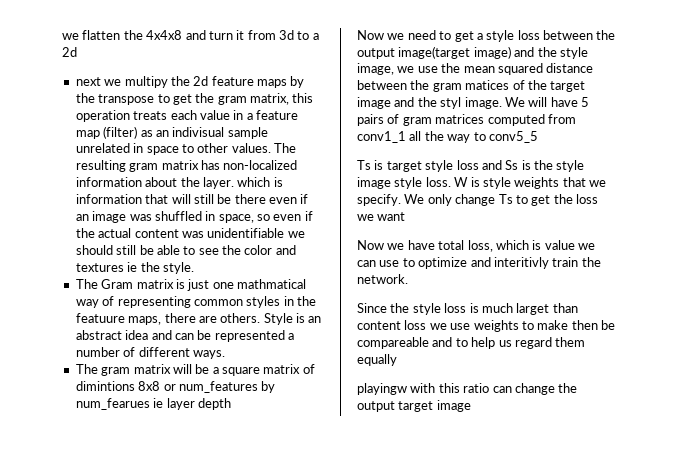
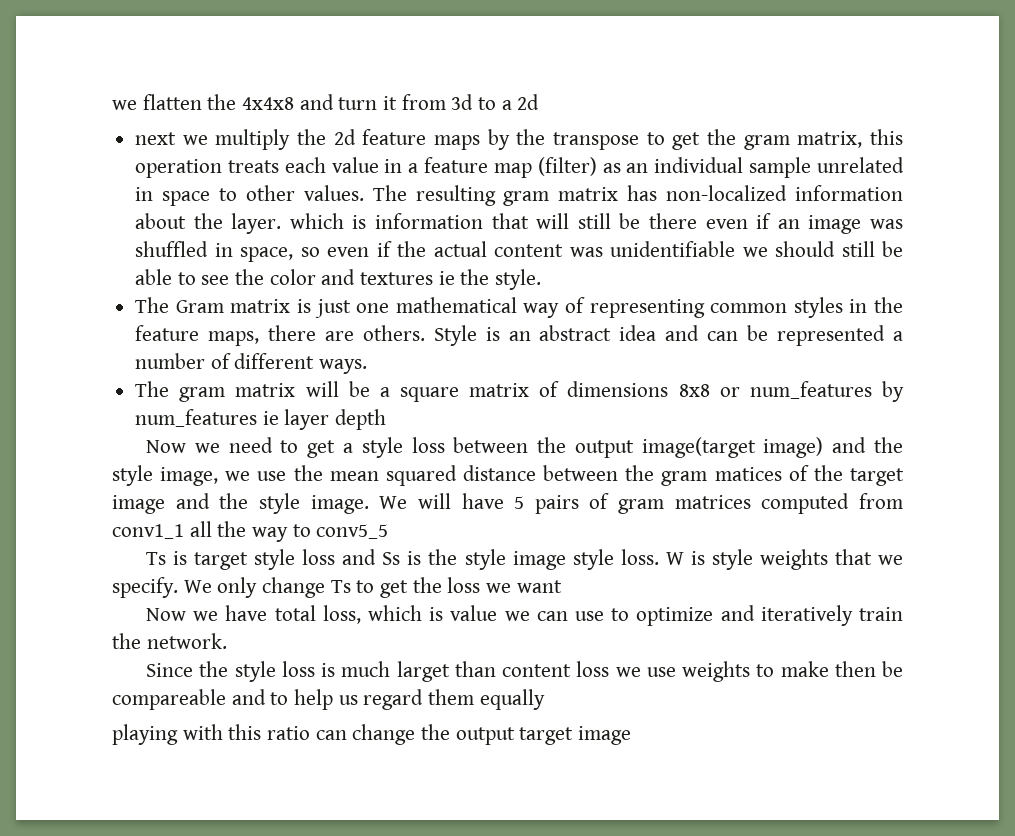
[124,76,168,88] multipy -> [215,129,291,150] multiply
[172,127,225,137] indivisual -> [654,157,744,173] individual
[237,279,306,289] mathmatical -> [395,297,517,313] mathematical
[75,313,125,323] featuure -> [135,325,200,341] feature
[75,381,135,391] dimintions -> [567,381,669,397] dimensions
[75,398,150,410] num_fearues -> [135,409,258,427] num_features
[440,97,462,109] styl -> [258,493,300,514] style
[493,257,549,269] interitivly -> [760,605,853,626] iteratively
[357,383,407,395] playingw -> [112,724,178,745] playing

